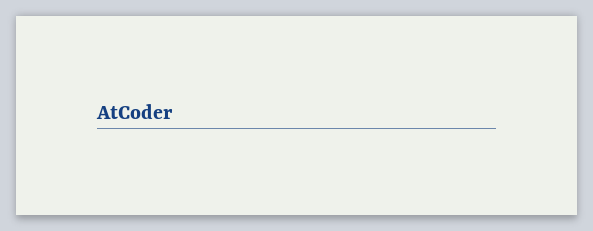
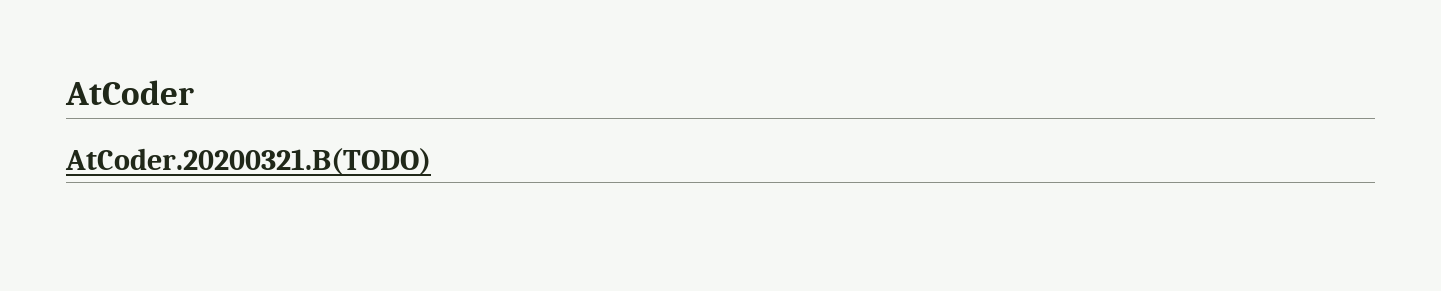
(173, 111) none -> [65,148,431,175] // AtCoder.20200321.B(TODO)

